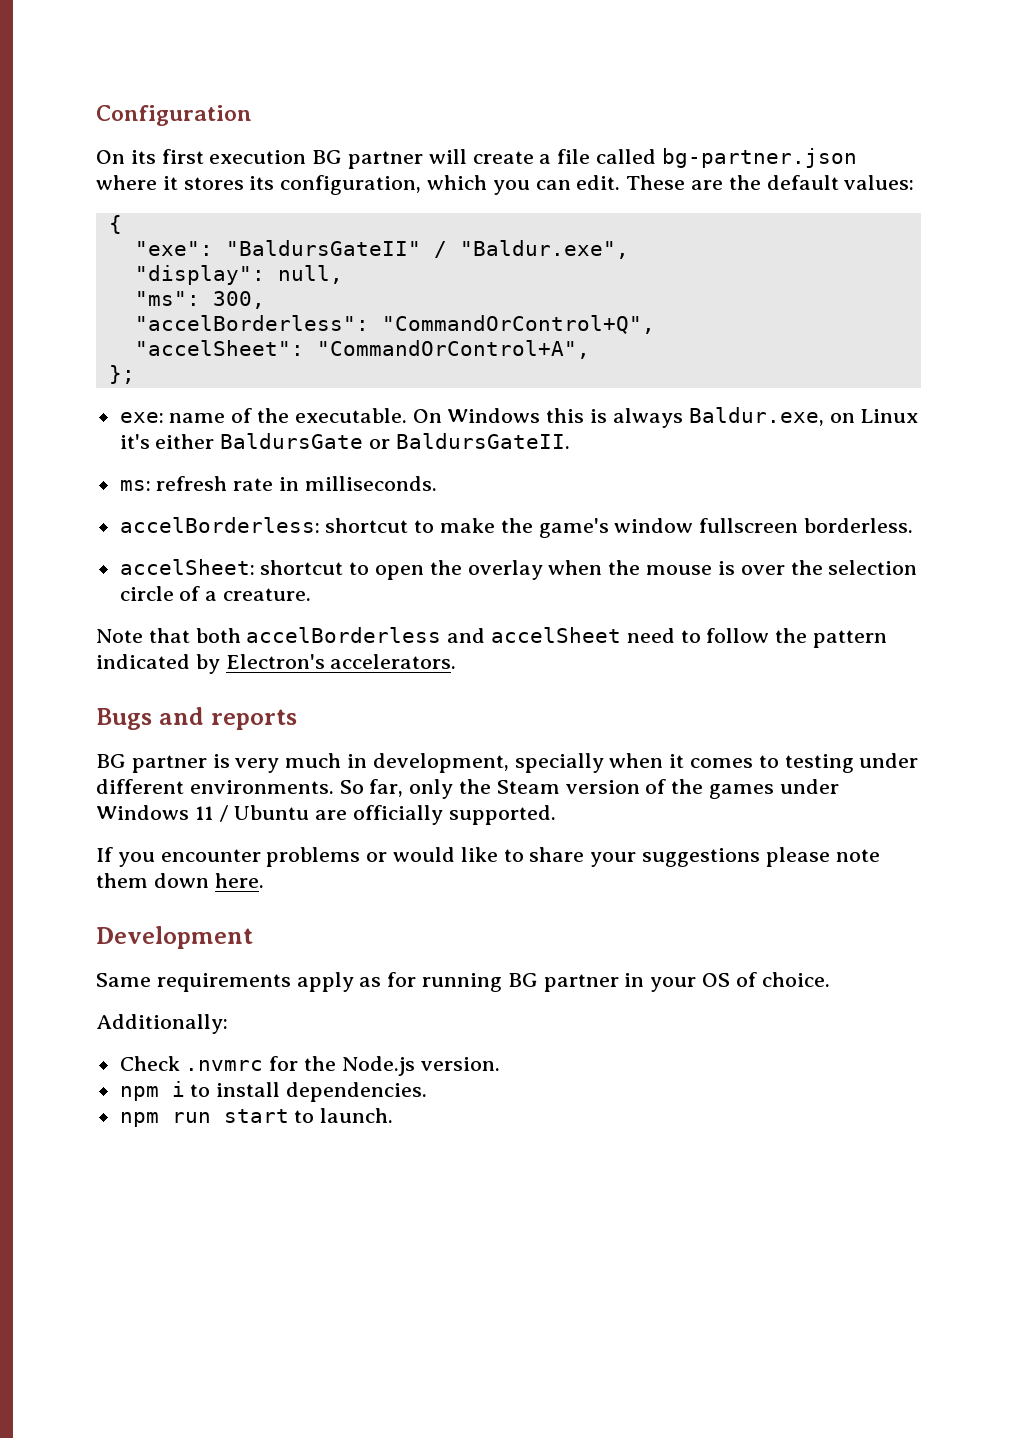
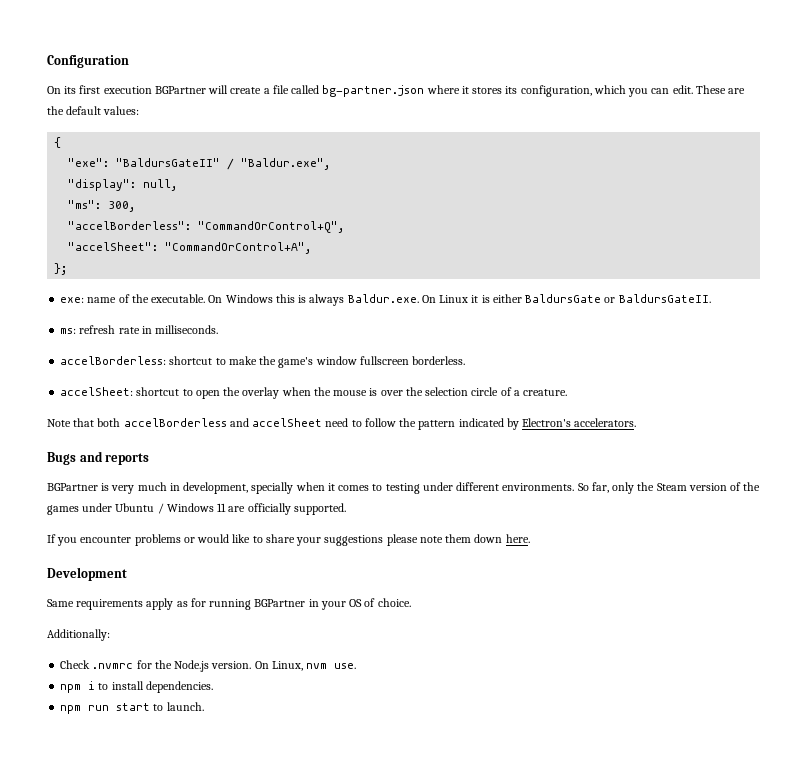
[312,150,424,169] BG partner -> [154,86,206,94] BGPartner
[688,407,919,426] [119,434,150,449] Baldur.exe, on Linux it's -> [347,294,490,303] Baldur.exe. On Linux it is
[96,754,207,773] BG partner -> [47,483,98,491] BGPartner
[96,805,310,822] Windows 11 / Ubuntu -> [115,503,227,514] Ubuntu / Windows 11
[507,973,619,992] BG partner -> [254,599,306,607] BGPartner
(500, 1064) none -> [254,661,357,671] On Linux, nvm use.

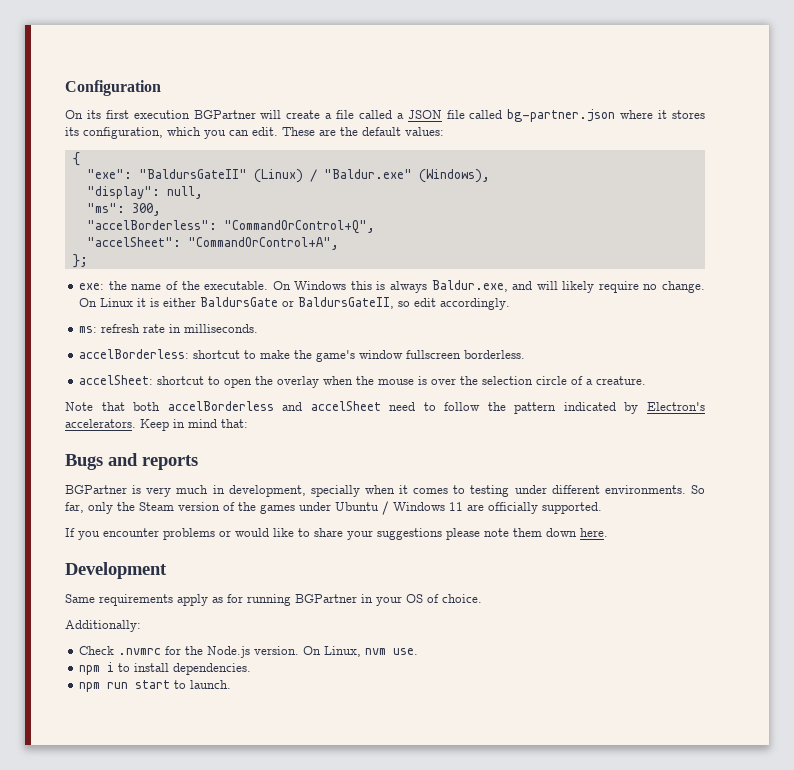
(320, 89) none -> [396,110,503,119] a JSON file called
[227,158,331,170] / "Baldur.exe", -> [253,169,490,183] (Linux) / "Baldur.exe" (Windows),
(85, 300) none -> [108,281,127,290] the
[347,294,419,303] Baldur.exe. -> [431,280,706,293] Baldur.exe, and will likely require no change.
[618,294,711,303] BaldursGateII. -> [298,297,511,310] BaldursGateII, so edit accordingly.
(637, 422) none -> [140,419,248,431] Keep in mind that:

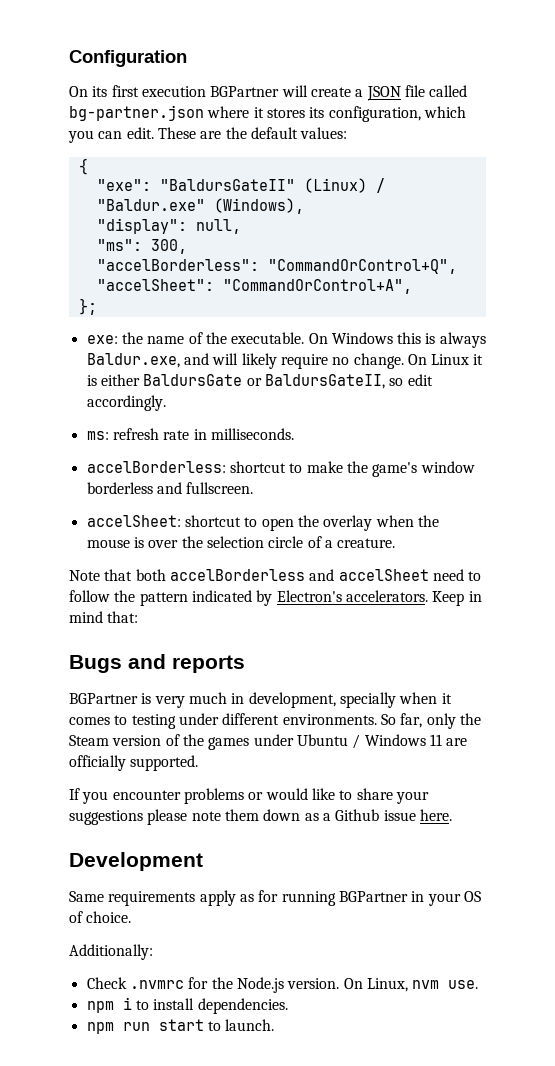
[336,110,404,119] file called a -> (364, 93) none
[406,350,526,359] fullscreen borderless. -> [86,482,254,494] borderless and fullscreen.
(577, 532) none -> [304,809,416,821] as a Github issue

